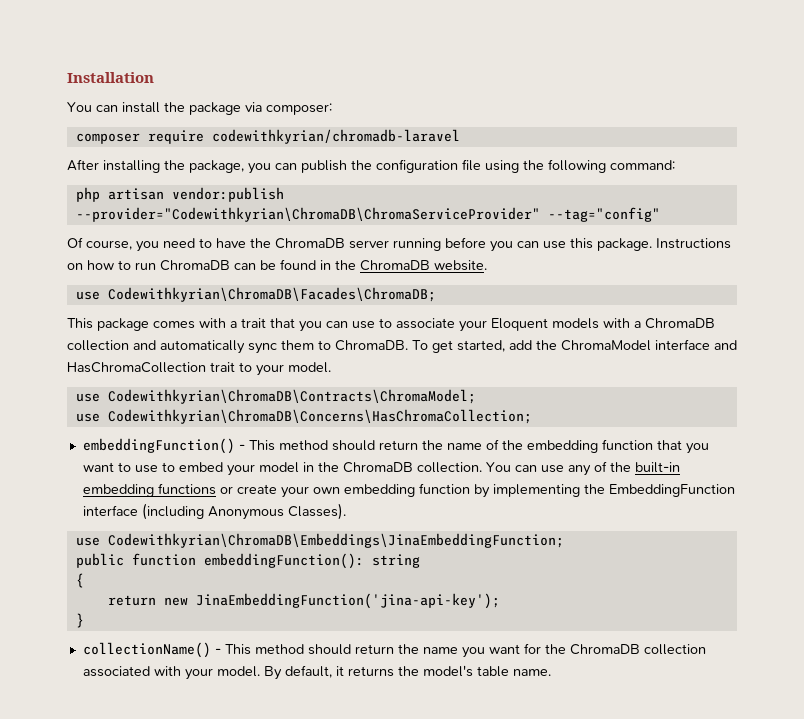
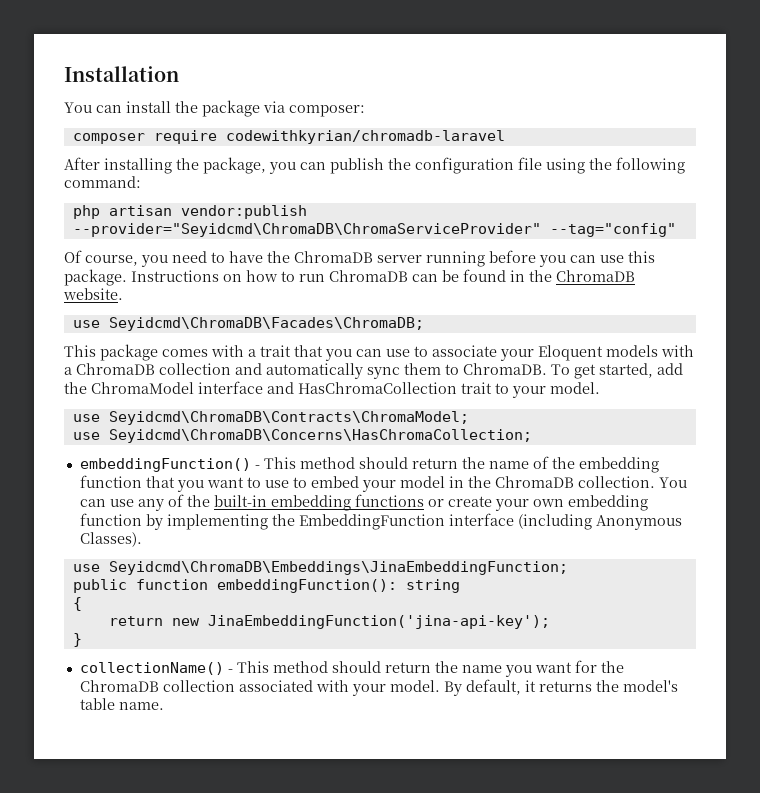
[75,207,540,222] --provider="Codewithkyrian\ChromaDB\ChromaServiceProvider" -> [72,223,541,237] --provider="Seyidcmd\ChromaDB\ChromaServiceProvider"
[107,287,436,302] Codewithkyrian\ChromaDB\Facades\ChromaDB; -> [108,317,424,331] Seyidcmd\ChromaDB\Facades\ChromaDB;
[107,389,476,404] [75,409,532,424] Codewithkyrian\ChromaDB\Contracts\ChromaModel; // use Codewithkyrian\ChromaDB\Concerns\HasChromaCollection; -> [108,411,469,425] [72,429,532,443] Seyidcmd\ChromaDB\Contracts\ChromaModel; // use Seyidcmd\ChromaDB\Concerns\HasChromaCollection;
[107,533,564,548] Codewithkyrian\ChromaDB\Embeddings\JinaEmbeddingFunction; -> [108,561,568,575] Seyidcmd\ChromaDB\Embeddings\JinaEmbeddingFunction;

